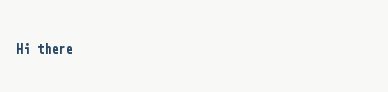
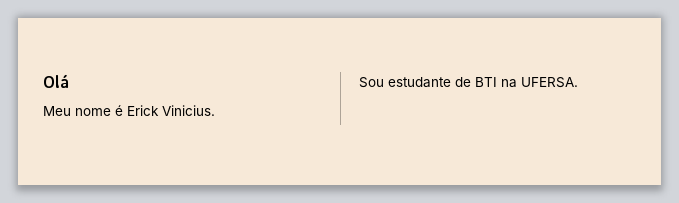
[16,43,72,54] Hi there -> [43,74,69,88] [43,105,215,116] [359,77,578,88] Olá // Meu nome é Erick Vinicius. // Sou estudante de BTI na UFERSA.

